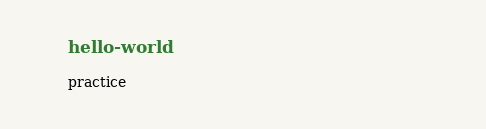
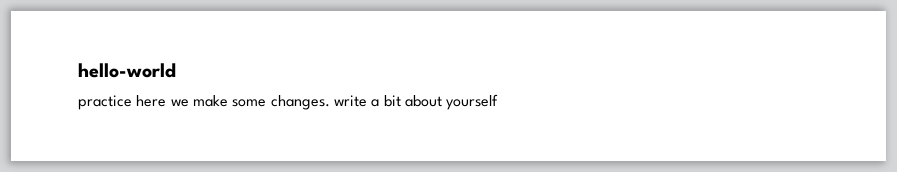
(126, 83) none -> [136,94,499,110] here we make some changes. write a bit about yourself

